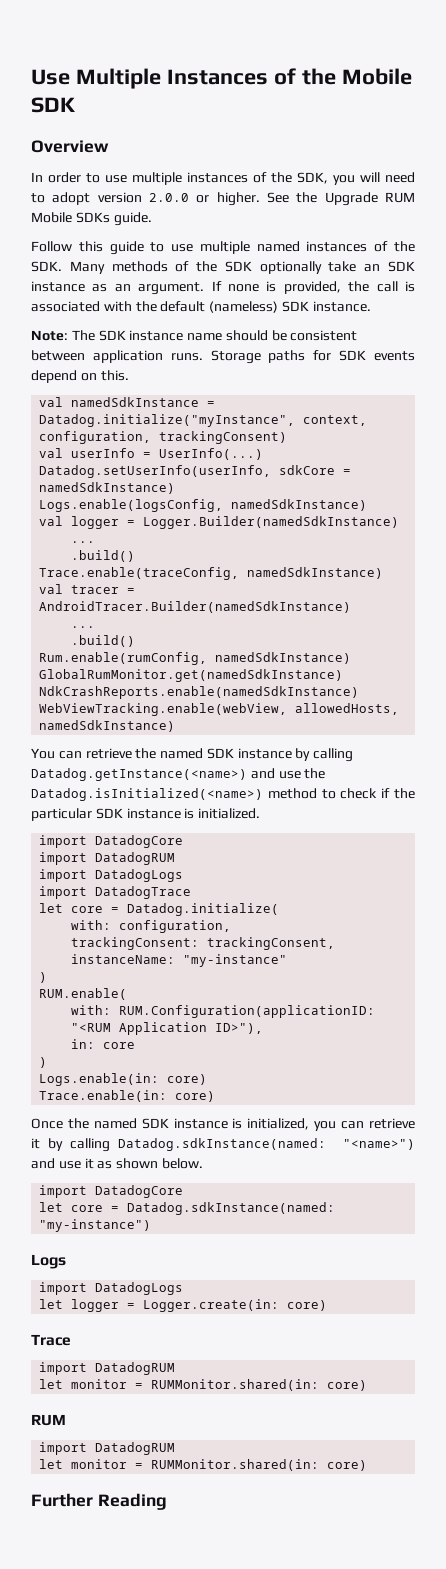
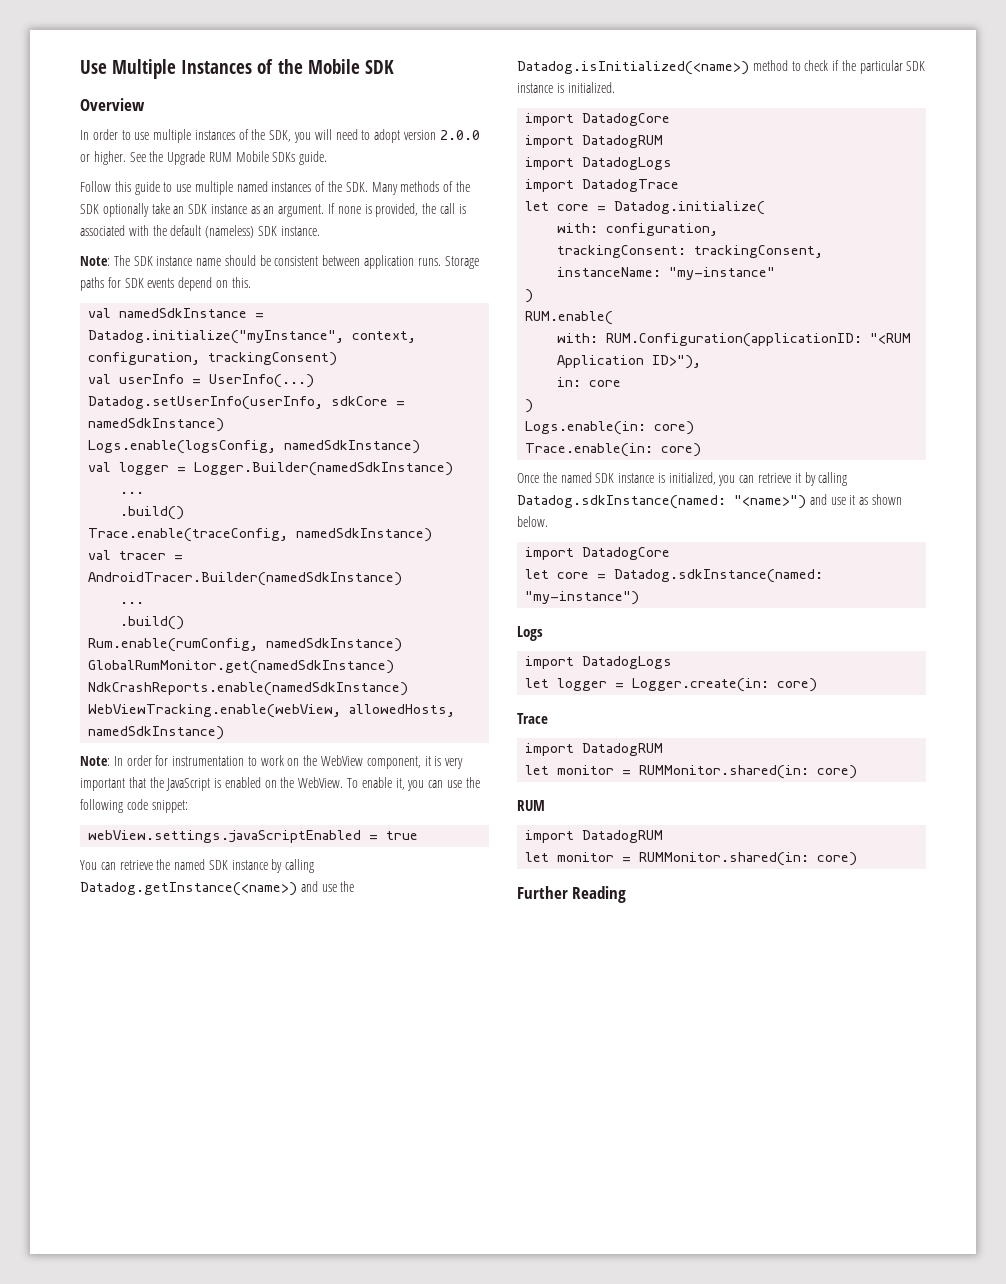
(176, 726) none -> [80,755,464,769] [80,777,480,791] [80,799,188,813] [88,830,419,843] // Note: In order for instrumentation to work on the WebView component, it is very important that the JavaScript is enabled on the WebView. To enable it, you can use the following code snippet: // webView.settings.javaScriptEnabled = true

